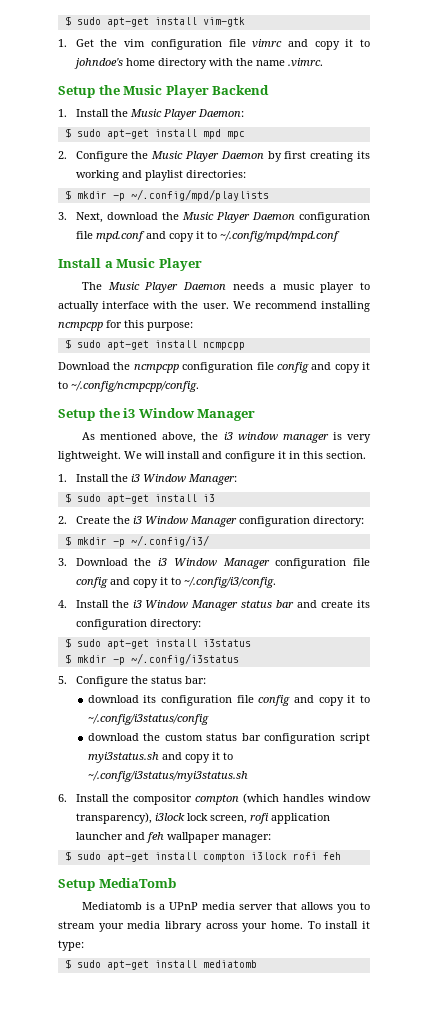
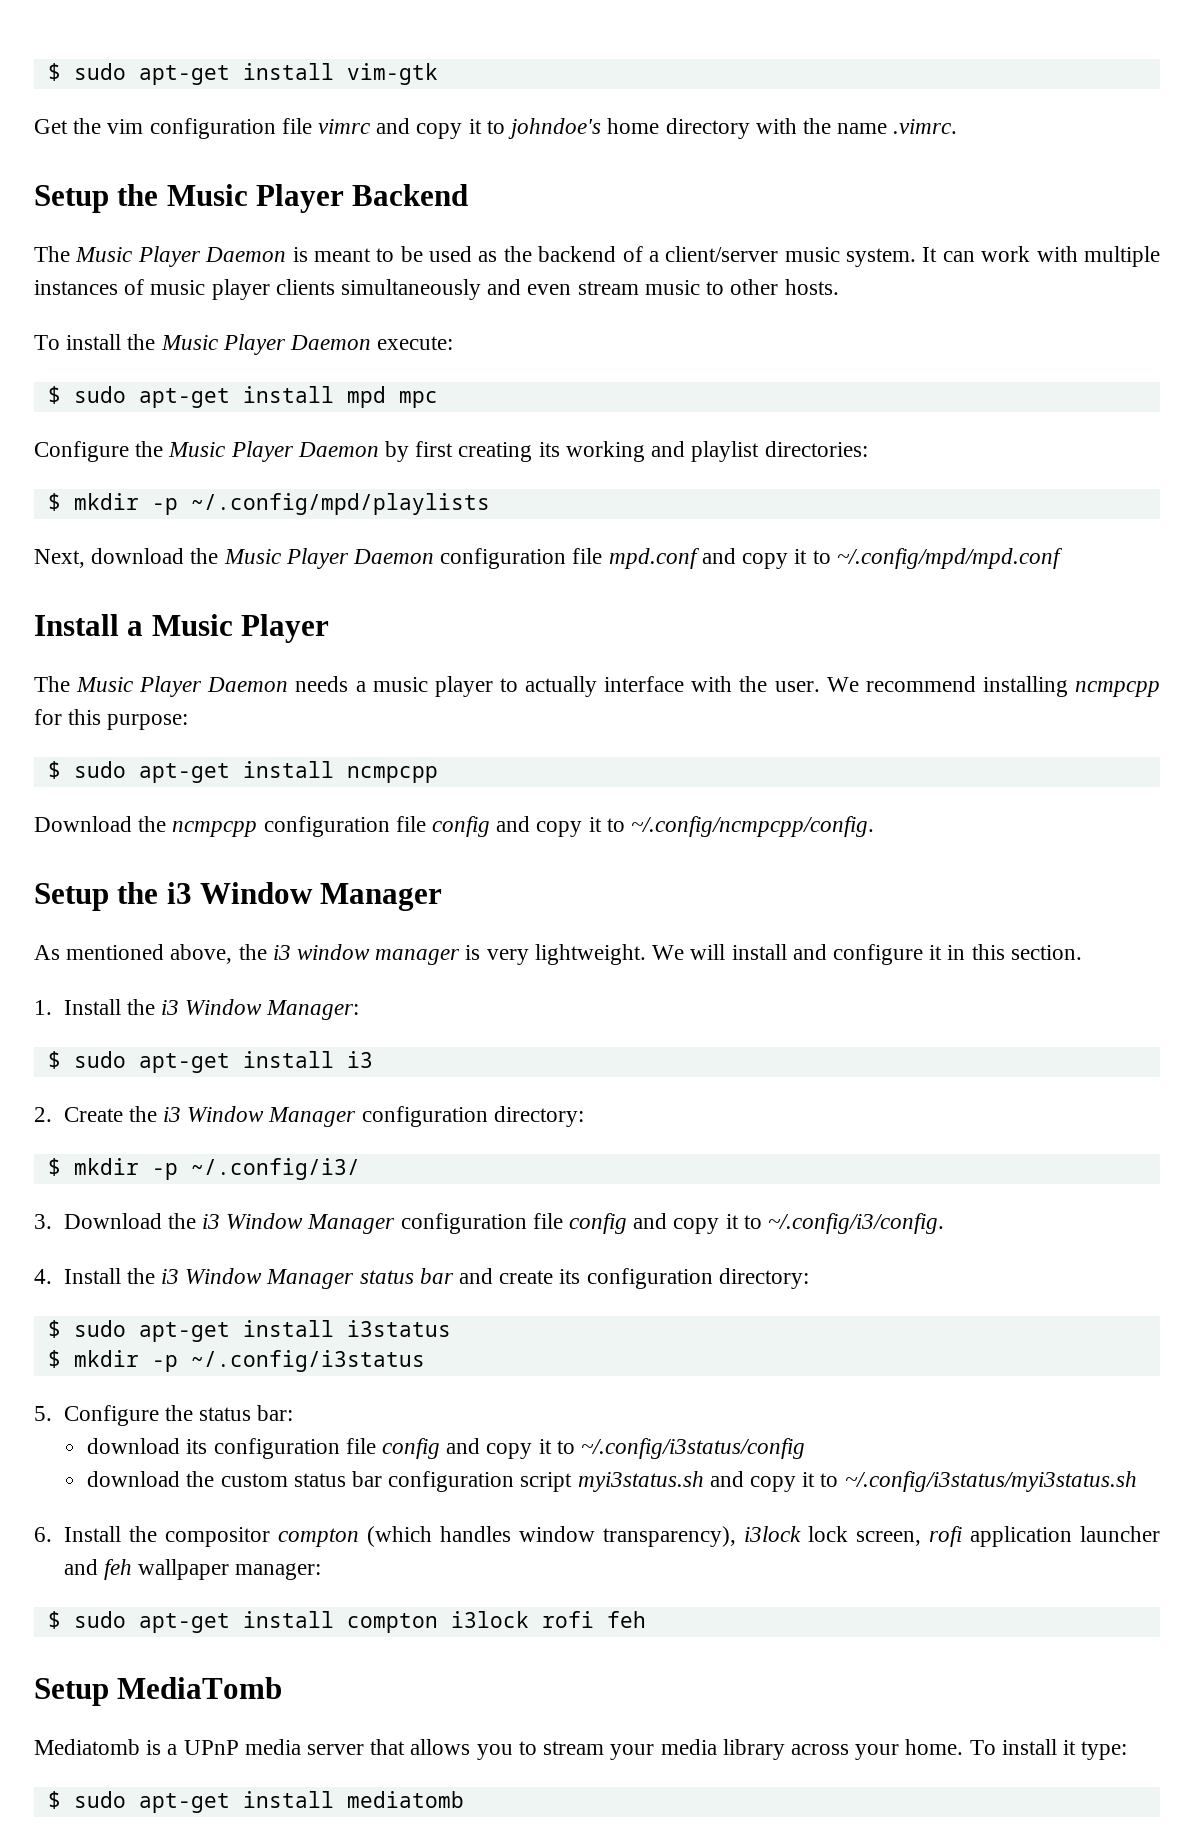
[58,39,67,47] 1. -> (438, 74) none
[58,109,244,120] 1. Install the Music Player Daemon: -> [34,246,1160,267] [34,279,839,300] [34,334,454,355] The Music Player Daemon is meant to be used as the backend of a client/server music system. It can work with multiple instances of music player clients simultaneously and even stream music to other hosts. // To install the Music Player Daemon execute:
[58,151,67,159] 2. -> (438, 399) none
[58,212,67,220] 3. -> (490, 504) none

